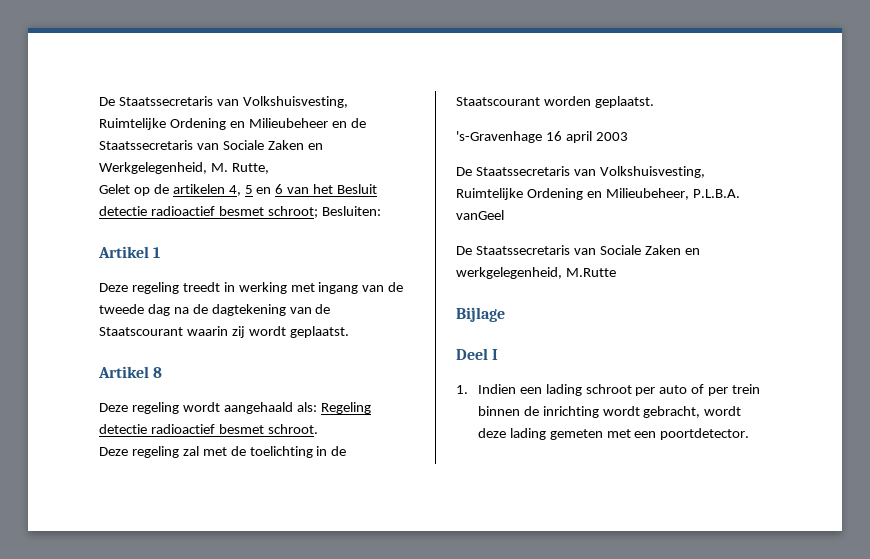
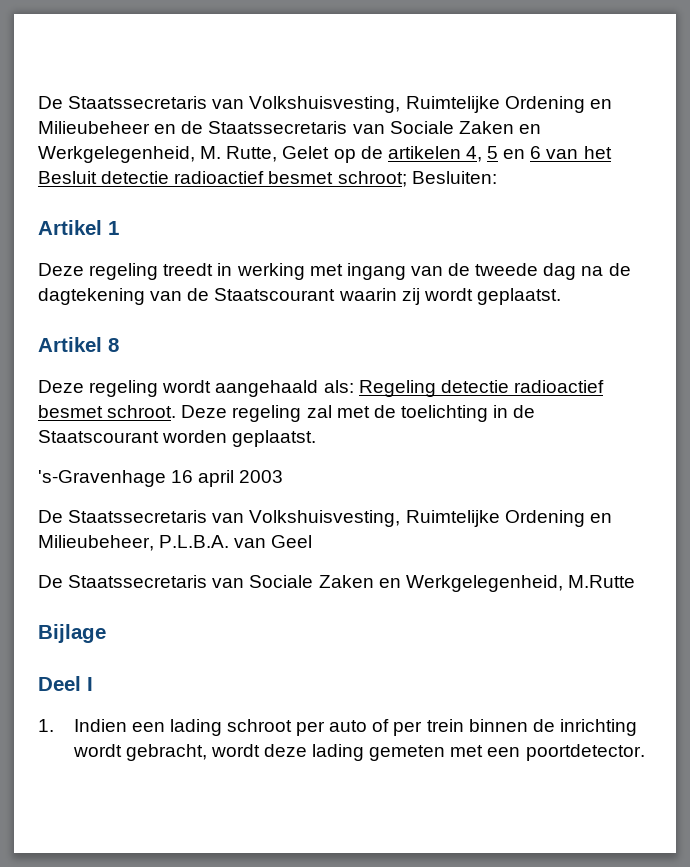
(269, 168) // -> (278, 154) none
(318, 429) // -> (177, 411) none
[456,210,504,220] vanGeel -> [234,535,313,548] van Geel
[456,267,562,279] werkgelegenheid, -> [405,575,563,592] Werkgelegenheid,

